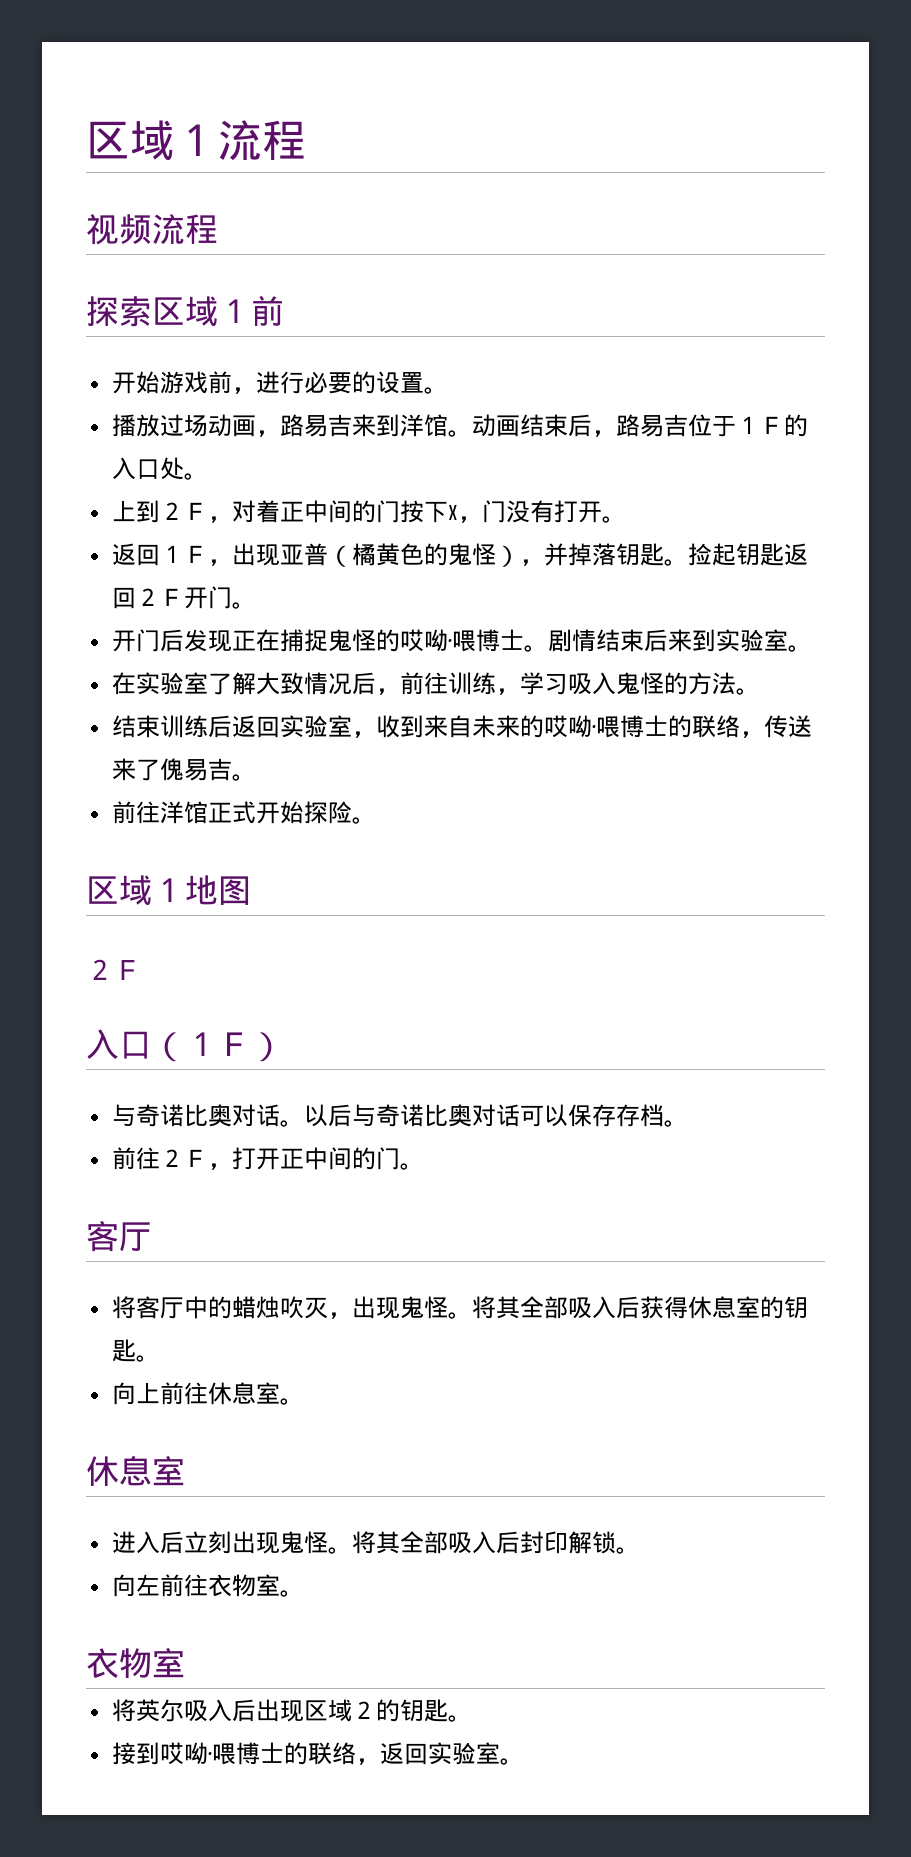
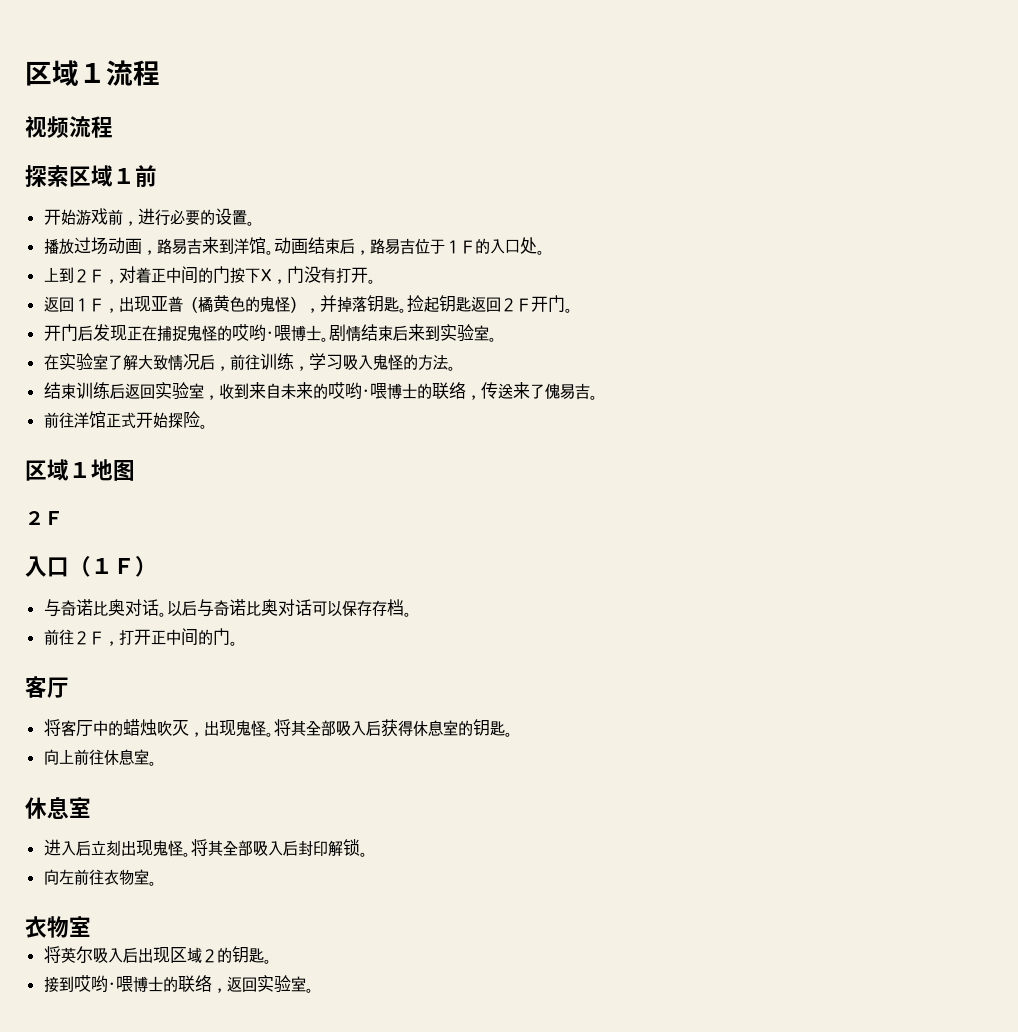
[424,629,449,652] 呦 -> [248,324,266,342] 哟
[568,715,593,738] 呦 -> [344,382,362,400] 哟
[184,1742,209,1765] 呦 -> [90,975,108,993] 哟

